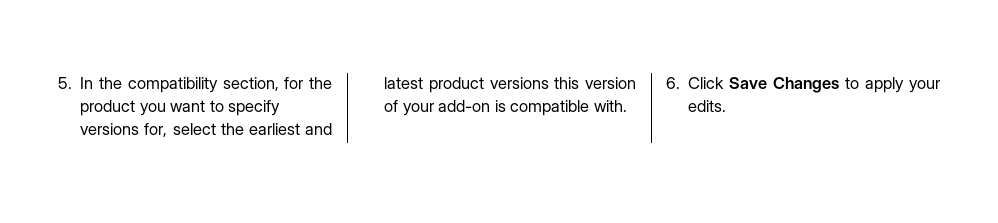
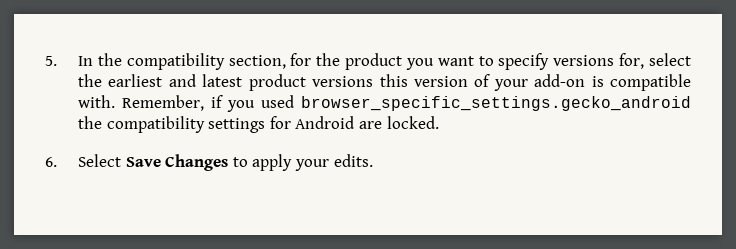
(627, 106) none -> [122,95,692,112] [78,116,439,133] Remember, if you used browser_specific_settings.gecko_android the compatibility settings for Android are locked.
[688,77,725,89] Click -> [78,154,122,167] Select

